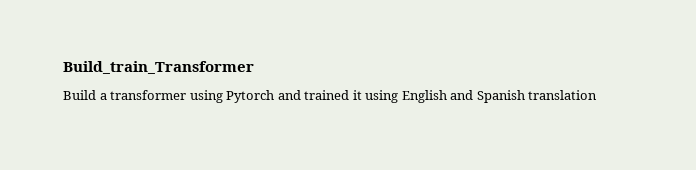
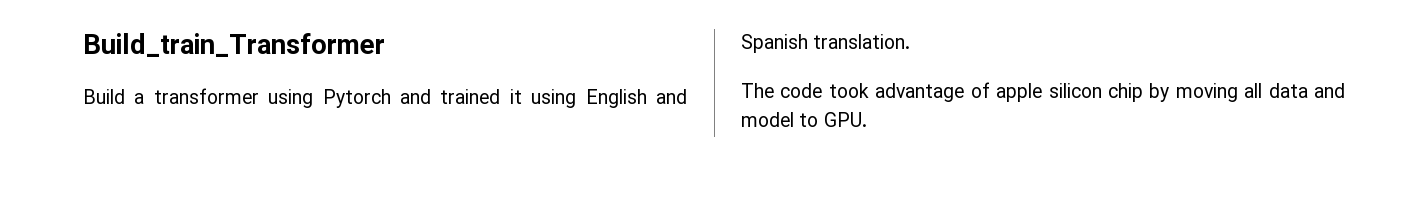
[528,90,598,100] translation -> [813,34,911,49] [741,82,1345,102] [741,112,867,127] translation. // The code took advantage of apple silicon chip by moving all data and model to GPU.

